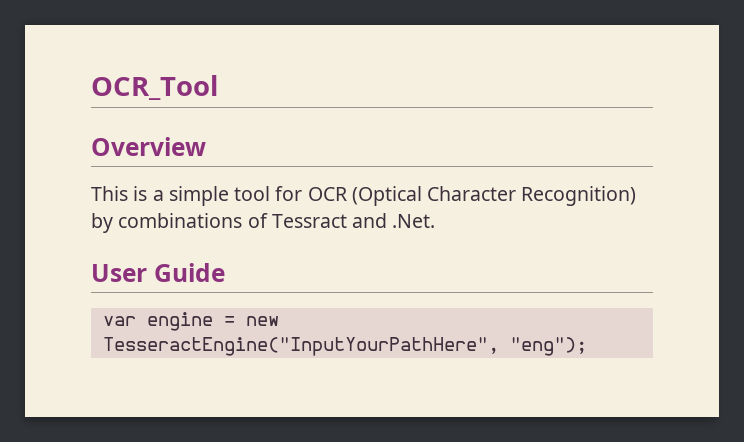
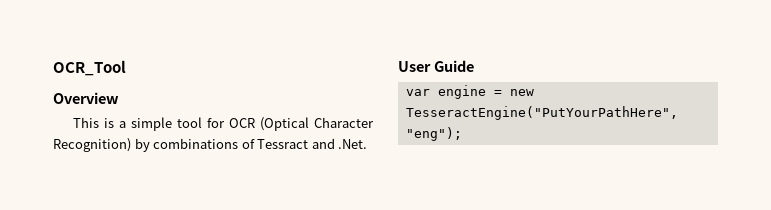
[102,337,499,356] TesseractEngine("InputYourPathHere", -> [405,106,678,120] TesseractEngine("PutYourPathHere",

